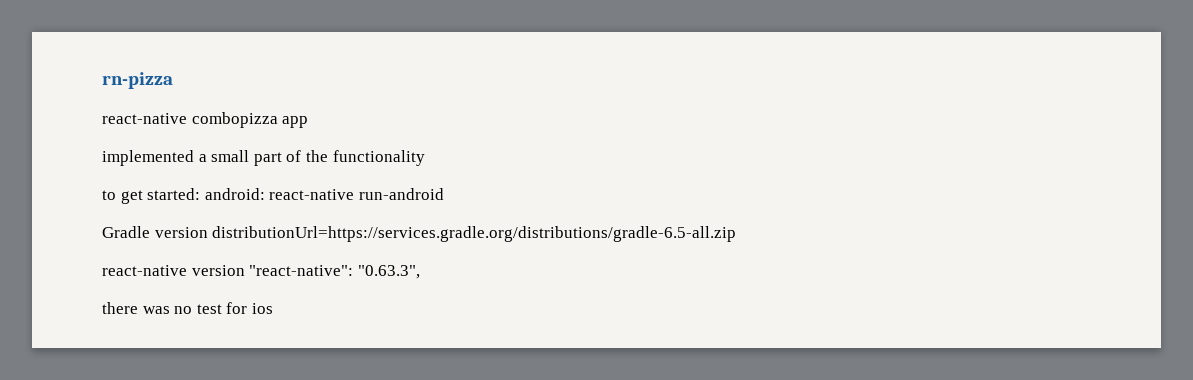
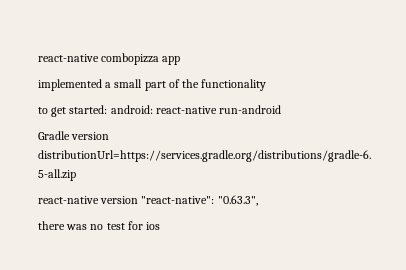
[102,72,173,89] rn-pizza // -> (38, 58) none

